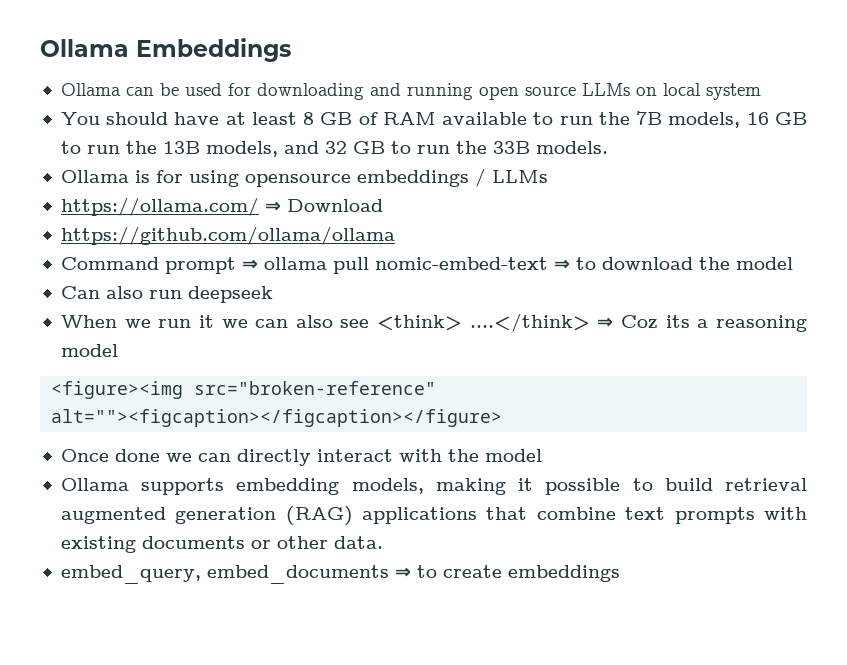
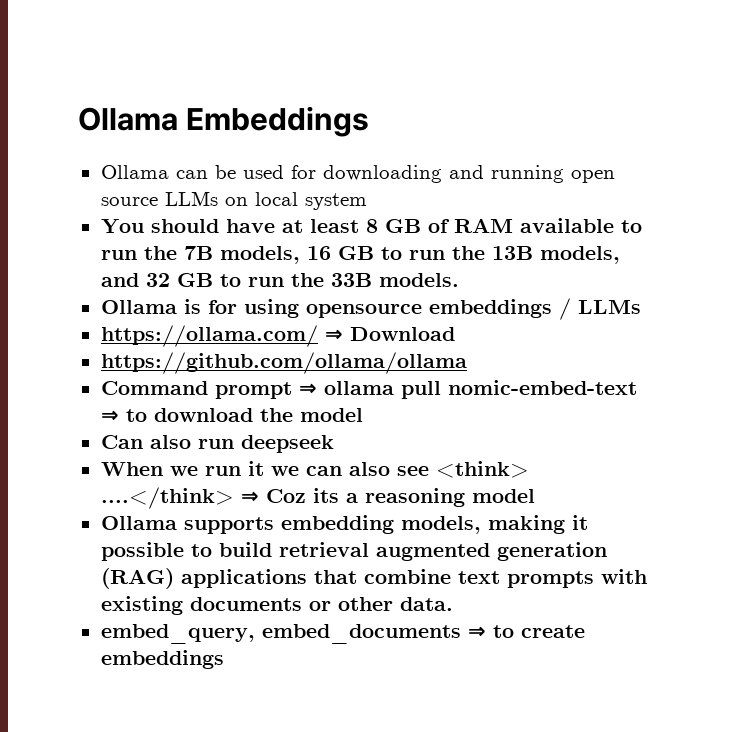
[51,381,437,399] [51,409,503,427] [60,449,542,466] // <figure><img src="broken-reference" alt=""><figcaption></figcaption></figure> // Once done we can directly interact with the model -> (535, 496) none

